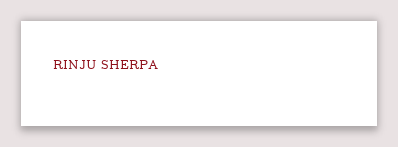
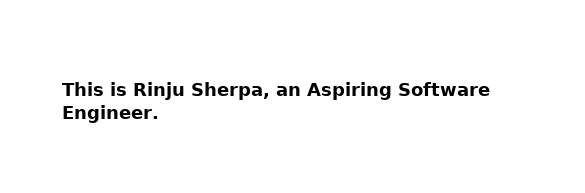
[53,60,158,69] RINJU SHERPA -> [62,82,490,100] [62,105,159,123] This is Rinju Sherpa, an Aspiring Software Engineer.

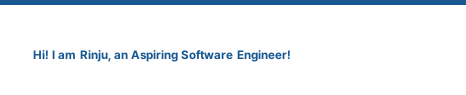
[62,82,270,100] This is Rinju Sherpa, -> [33,50,111,62] Hi! I am Rinju,
[62,105,159,123] Engineer. -> [236,50,291,62] Engineer!

